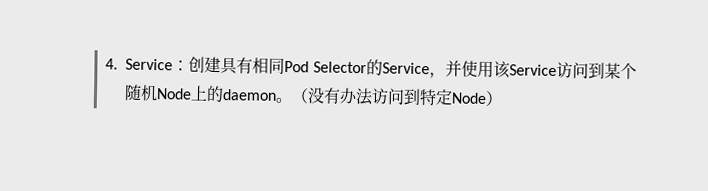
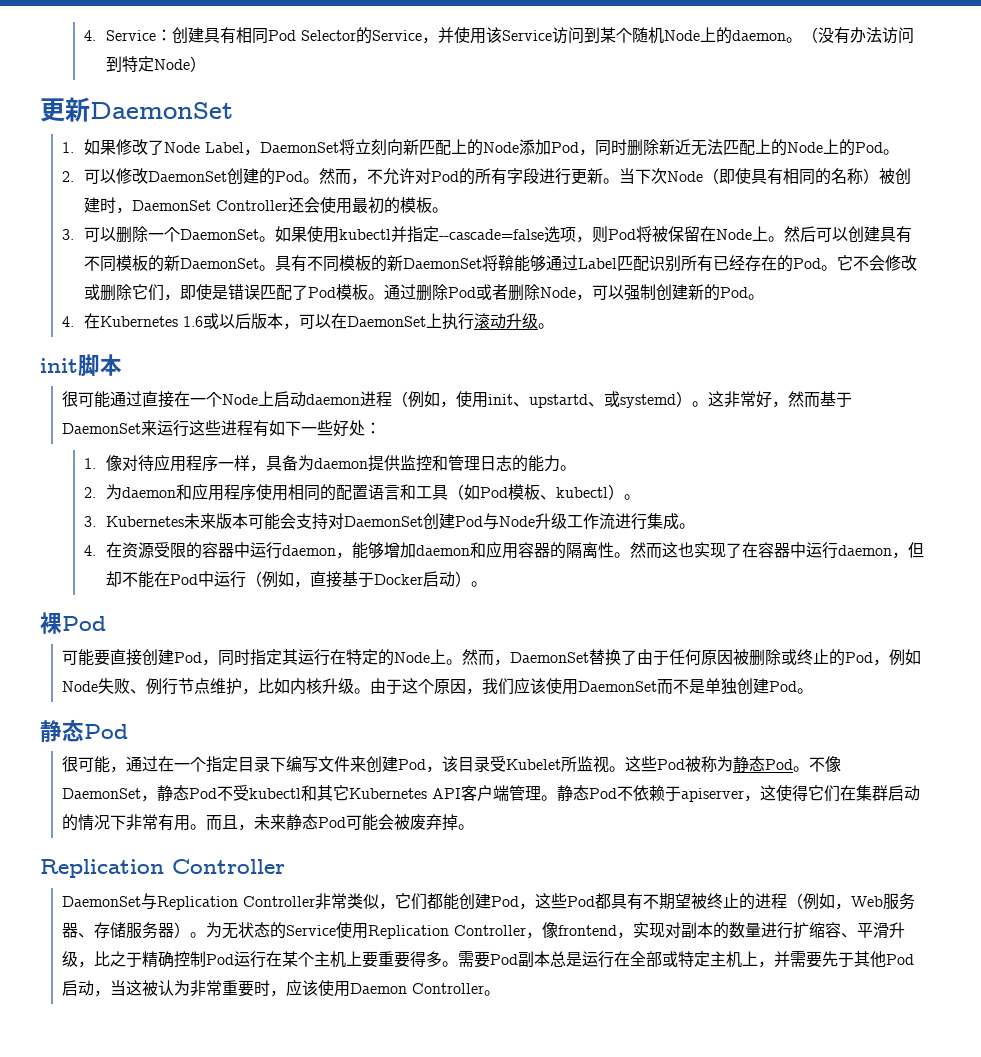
(504, 98) none -> [40,97,233,122] [62,139,900,156] [62,168,912,185] [84,197,449,214] [62,226,913,243] [84,254,918,272] [84,284,765,301] [62,313,555,330] [40,354,122,377] [62,391,853,408] [62,420,382,437] [84,454,577,472] [84,483,641,501] [84,513,696,530] [84,541,925,559] [106,571,488,588] [40,612,106,634] [62,649,922,666] [62,677,814,695] [40,719,128,743] [62,756,842,773] [62,785,921,802] [62,814,475,831] [40,859,285,878] [62,893,916,910] [62,922,906,939] [62,951,915,968] [62,979,501,997] // 更新DaemonSet // 1.如果修改了Node Label，DaemonSet将立刻向新匹配上的Node添加Pod，同时删除新近无法匹配上的Node上的Pod。 // 2.可以修改DaemonSet创建的Pod。然而，不允许对Pod的所有字段进行更新。当下次Node（即使具有相同的名称）被创建时，DaemonSet Controller还会使用最初的模板。 // 3.可以删除一个DaemonSet。如果使用kubectl并指定--cascade=false选项，则Pod将被保留在Node上。然后可以创建具有不同模板的新DaemonSet。具有不同模板的新DaemonSet将鞥能够通过Label匹配识别所有已经存在的Pod。它不会修改或删除它们，即使是错误匹配了Pod模板。通过删除Pod或者删除Node，可以强制创建新的Pod。 // 4.在Kubernetes 1.6或以后版本，可以在DaemonSet上执行滚动升级。 // init脚本 // 很可能通过直接在一个Node上启动daemon进程（例如，使用init、upstartd、或systemd）。这非常好，然而基于DaemonSet来运行这些进程有如下一些好处： // 1.像对待应用程序一样，具备为daemon提供监控和管理日志的能力。 // 2.为daemon和应用程序使用相同的配置语言和工具（如Pod模板、kubectl）。 // 3. Kubernetes未来版本可能会支持对DaemonSet创建Pod与Node升级工作流进行集成。 // 4.在资源受限的容器中运行daemon，能够增加daemon和应用容器的隔离性。然而这也实现了在容器中运行daemon，但却不能在Pod中运行（例如，直接基于Docker启动）。 // 裸Pod // 可能要直接创建Pod，同时指定其运行在特定的Node上。然而，DaemonSet替换了由于任何原因被删除或终止的Pod，例如Node失败、例行节点维护，比如内核升级。由于这个原因，我们应该使用DaemonSet而不是单独创建Pod。 // 静态Pod // 很可能，通过在一个指定目录下编写文件来创建Pod，该目录受Kubelet所监视。这些Pod被称为静态Pod。不像DaemonSet，静态Pod不受kubectl和其它Kubernetes API客户端管理。静态Pod不依赖于apiserver，这使得它们在集群启动的情况下非常有用。而且，未来静态Pod可能会被废弃掉。 // Replication Controller // DaemonSet与Replication Controller非常类似，它们都能创建Pod，这些Pod都具有不期望被终止的进程（例如，Web服务器、存储服务器）。为无状态的Service使用Replication Controller，像frontend，实现对副本的数量进行扩缩容、平滑升级，比之于精确控制Pod运行在某个主机上要重要得多。需要Pod副本总是运行在全部或特定主机上，并需要先于其他Pod启动，当这被认为非常重要时，应该使用Daemon Controller。

